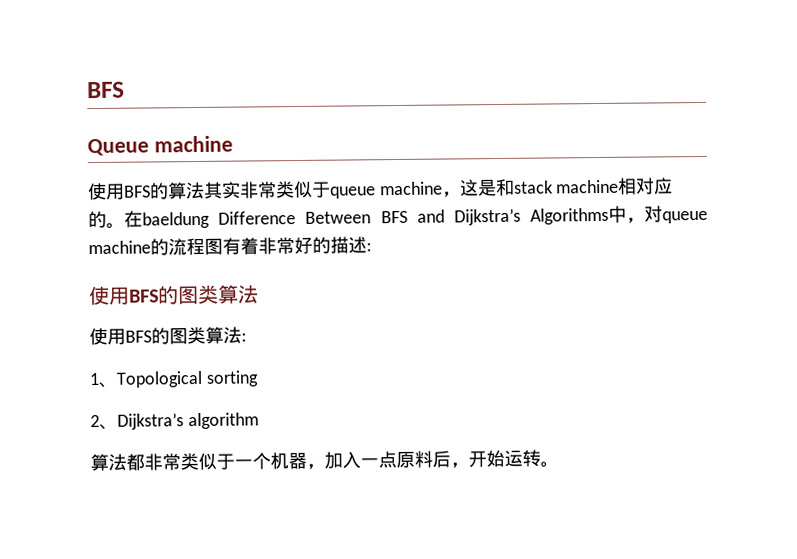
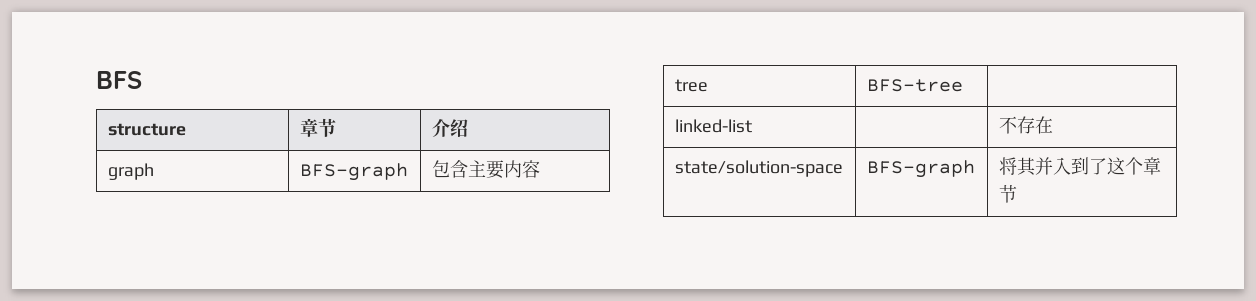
[87,81,125,99] [87,135,233,157] [88,177,674,201] [88,205,708,229] [88,236,372,256] [89,284,259,306] [89,326,247,346] [89,370,259,388] [90,412,259,430] [90,449,559,472] BFS // Queue machine // 使用BFS的算法其实非常类似于queue machine，这是和stack machine相对应的。在baeldung Difference Between BFS and Dijkstra’s Algorithms中，对queue machine的流程图有着非常好的描述: // 使用BFS的图类算法 // 使用BFS的图类算法: // 1、Topological sorting // 2、Dijkstra’s algorithm // 算法都非常类似于一个机器，加入一点原料后，开始运转。 -> [96,71,142,89] [107,123,186,136] [299,118,336,137] [431,119,468,137] [107,163,154,180] [299,163,408,181] [431,160,540,179] [674,79,708,92] [866,79,963,92] [674,119,752,133] [998,116,1053,134] [674,160,843,177] [866,160,975,178] [998,157,1161,176] [998,185,1017,203] BFS // structure | 章节 | 介绍 // graph | BFS-graph | 包含主要内容 // tree | BFS-tree | // linked-list | | 不存在 // state/solution-space | BFS-graph | 将其并入到了这个章节

